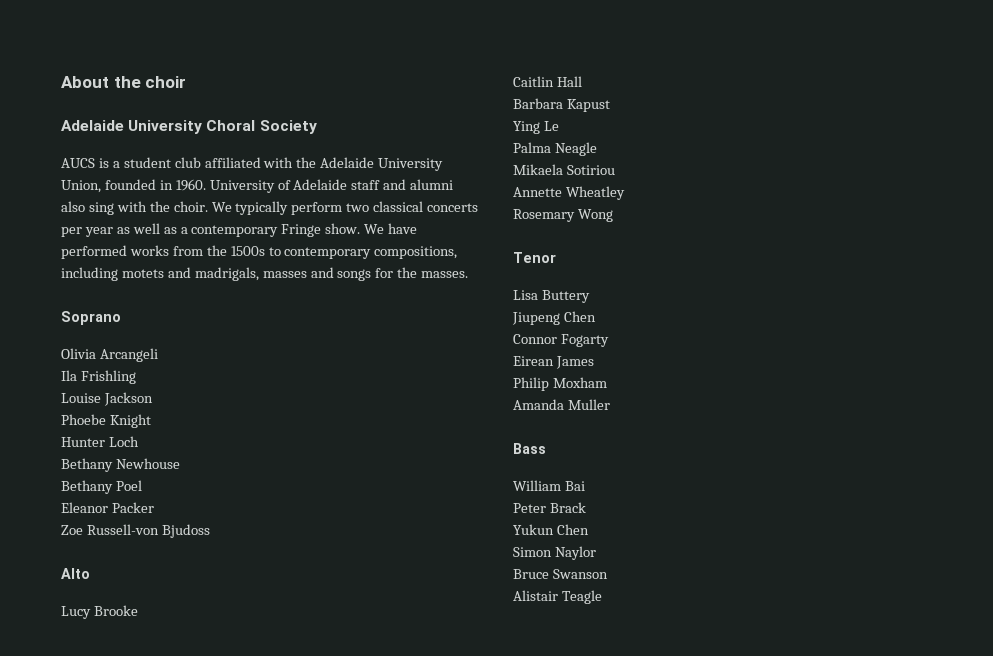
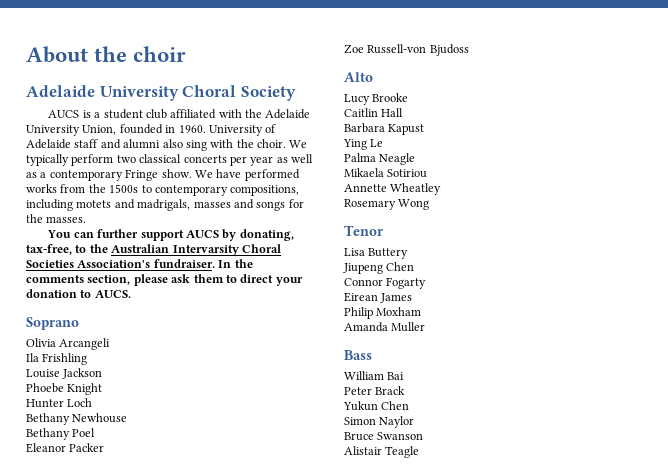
(469, 274) none -> [47,229,294,241] [26,244,281,256] [26,259,253,268] [26,274,303,286] [26,289,131,298] // You can further support AUCS by donating, tax-free, to the Australian Intervarsity Choral Societies Association's fundraiser. In the comments section, please ask them to direct your donation to AUCS.

